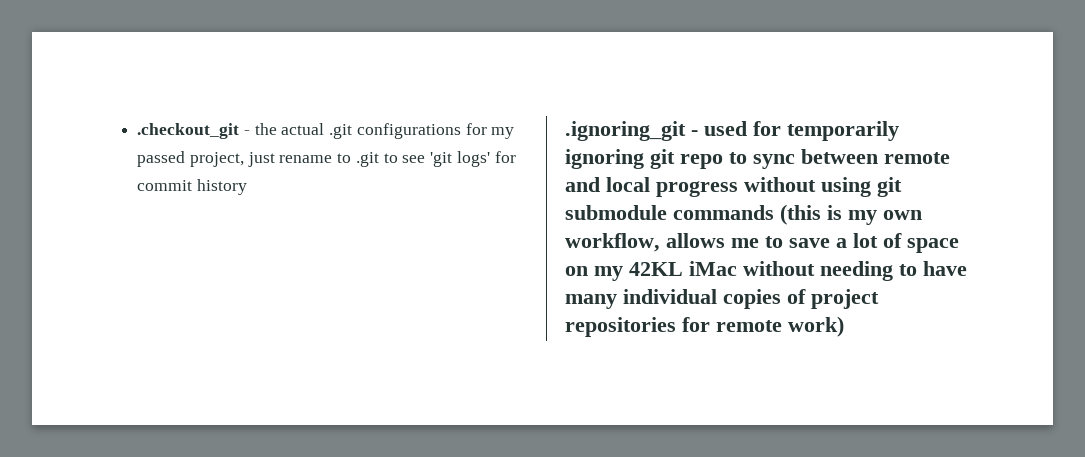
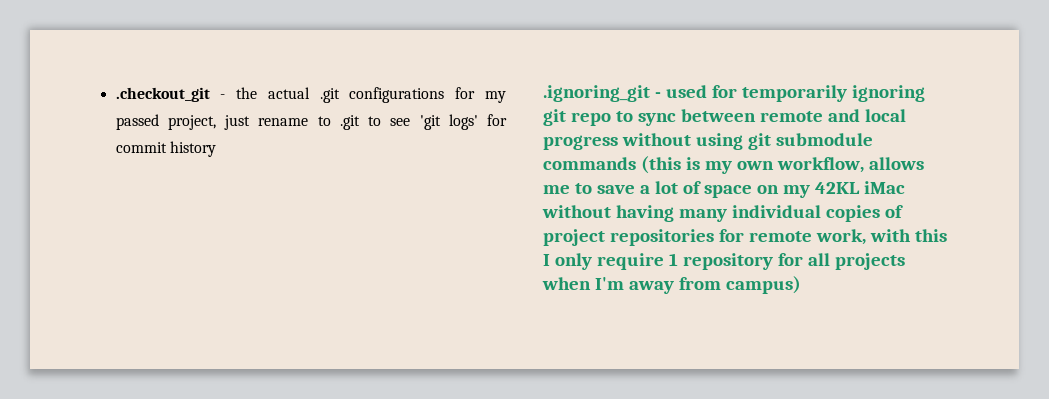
[820,261,967,281] needing to have -> [615,205,674,222] having
[788,316,844,337] work) -> [815,229,947,245] [543,253,905,270] [542,276,801,294] work, with this I only require 1 repository for all projects when I'm away from campus)

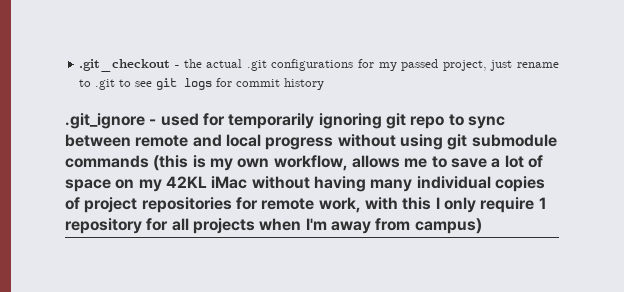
[115,87,210,102] .checkout_git -> [79,59,171,72] .git_checkout
[419,114,478,130] 'git logs' -> [156,78,213,90] git logs
[543,85,650,102] .ignoring_git -> [65,113,145,129] .git_ignore

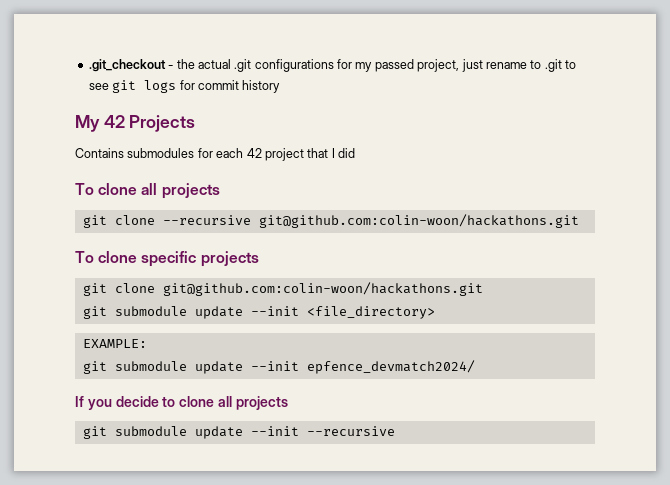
[65,113,505,129] [65,134,557,150] [65,155,543,171] [65,176,545,192] [65,197,547,213] [65,218,482,234] .git_ignore - used for temporarily ignoring git repo to sync between remote and local progress without using git submodule commands (this is my own workflow, allows me to save a lot of space on my 42KL iMac without having many individual copies of project repositories for remote work, with this I only require 1 repository for all projects when I'm away from campus) -> [75,115,196,132] [75,148,355,161] [75,183,220,199] [82,214,579,228] [75,251,259,267] [82,282,483,296] [82,306,435,319] [82,339,147,348] [82,360,475,374] [75,396,288,410] [82,426,395,439] My 42 Projects // Contains submodules for each 42 project that I did // To clone all projects // git clone --recursive git@github.com:colin-woon/hackathons.git // To clone specific projects // git clone git@github.com:colin-woon/hackathons.git // git submodule update --init <file_directory> // EXAMPLE: // git submodule update --init epfence_devmatch2024/ // If you decide to clone all projects // git submodule update --init --recursive

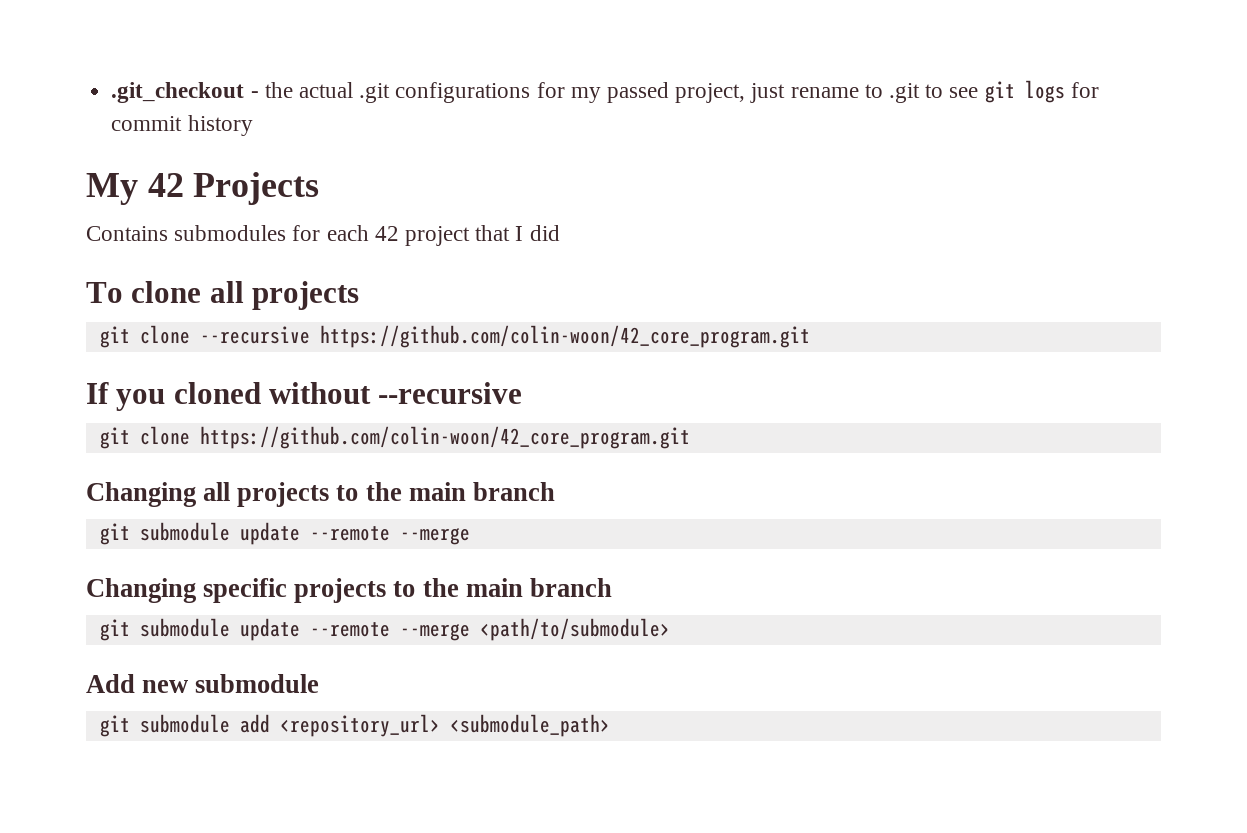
[258,214,579,228] [75,251,259,267] [82,282,483,296] [82,306,435,319] [82,339,147,348] [82,360,475,374] [75,396,288,410] [82,426,395,439] git@github.com:colin-woon/hackathons.git // To clone specific projects // git clone git@github.com:colin-woon/hackathons.git // git submodule update --init <file_directory> // EXAMPLE: // git submodule update --init epfence_devmatch2024/ // If you decide to clone all projects // git submodule update --init --recursive -> [319,325,810,348] [86,382,523,411] [99,426,690,449] [86,482,555,507] [99,522,470,545] [86,578,612,603] [99,618,670,641] [86,674,320,693] [99,714,610,737] https://github.com/colin-woon/42_core_program.git // If you cloned without --recursive // git clone https://github.com/colin-woon/42_core_program.git // Changing all projects to the main branch // git submodule update --remote --merge // Changing specific projects to the main branch // git submodule update --remote --merge <path/to/submodule> // Add new submodule // git submodule add <repository_url> <submodule_path>

